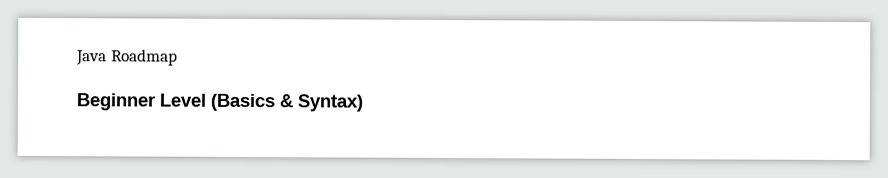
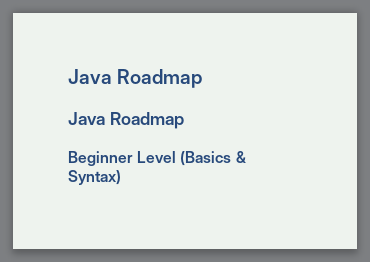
[76,49,178,66] Java Roadmap -> [68,69,203,88] [68,112,184,129] Java Roadmap // Java Roadmap

